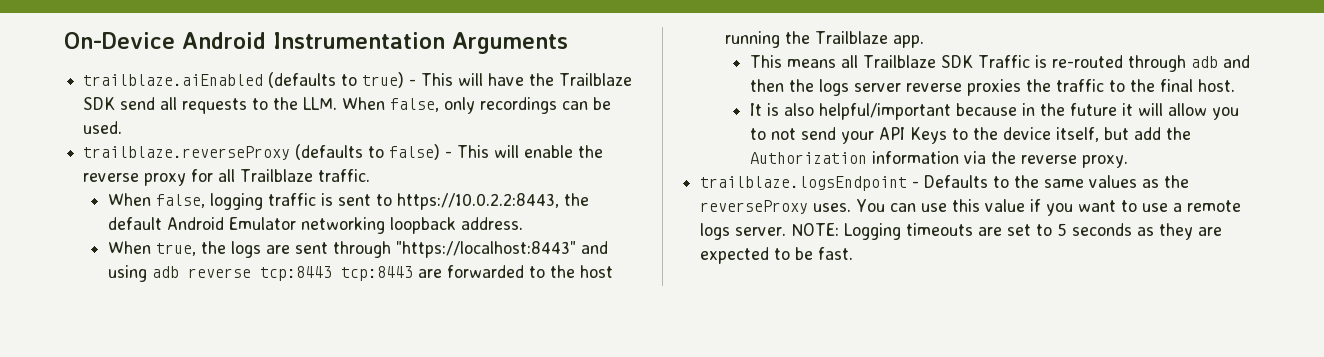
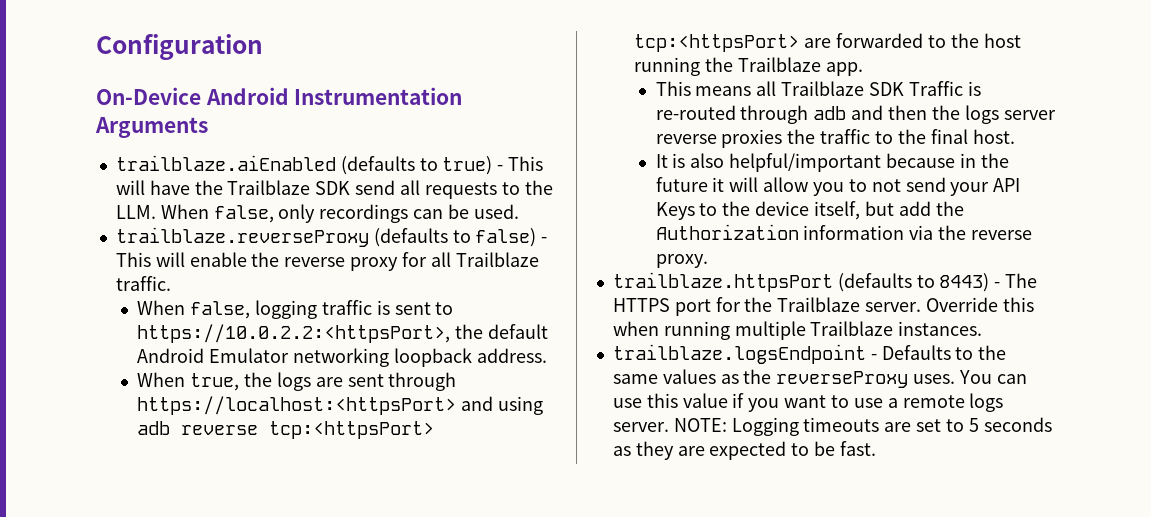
(64, 40) none -> [96,34,263,60] Configuration //
[397,193,560,210] https://10.0.2.2:8443, -> [137,324,451,343] https://10.0.2.2:<httpsPort>,
[396,241,577,258] "https://localhost:8443" -> [137,396,457,415] https://localhost:<httpsPort>
[260,266,414,281] tcp:8443 tcp:8443 -> [269,421,435,439] [634,34,800,52] tcp:<httpsPort> tcp:<httpsPort>
(1129, 161) none -> [612,272,1038,292] [612,297,1034,316] [612,321,983,340] // trailblaze.httpsPort (defaults to 8443) - The HTTPS port for the Trailblaze server. Override this when running multiple Trailblaze instances.

